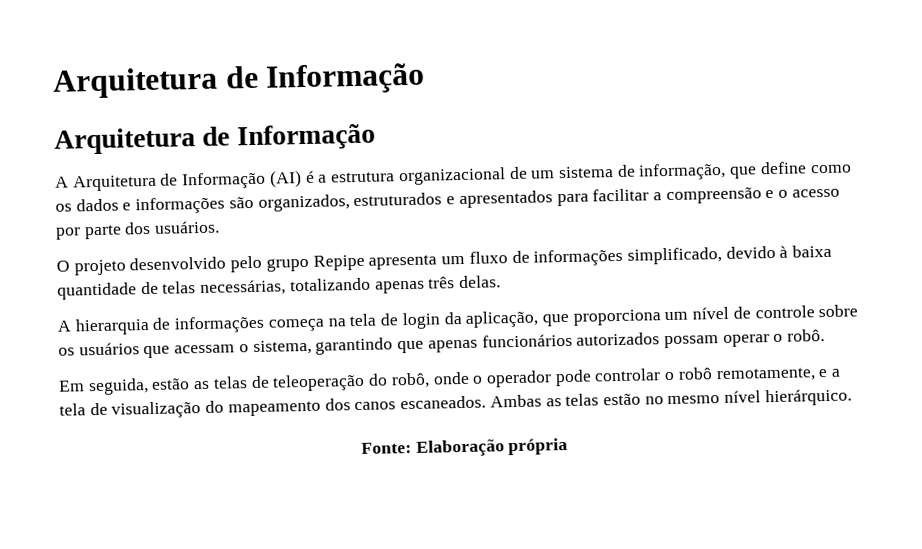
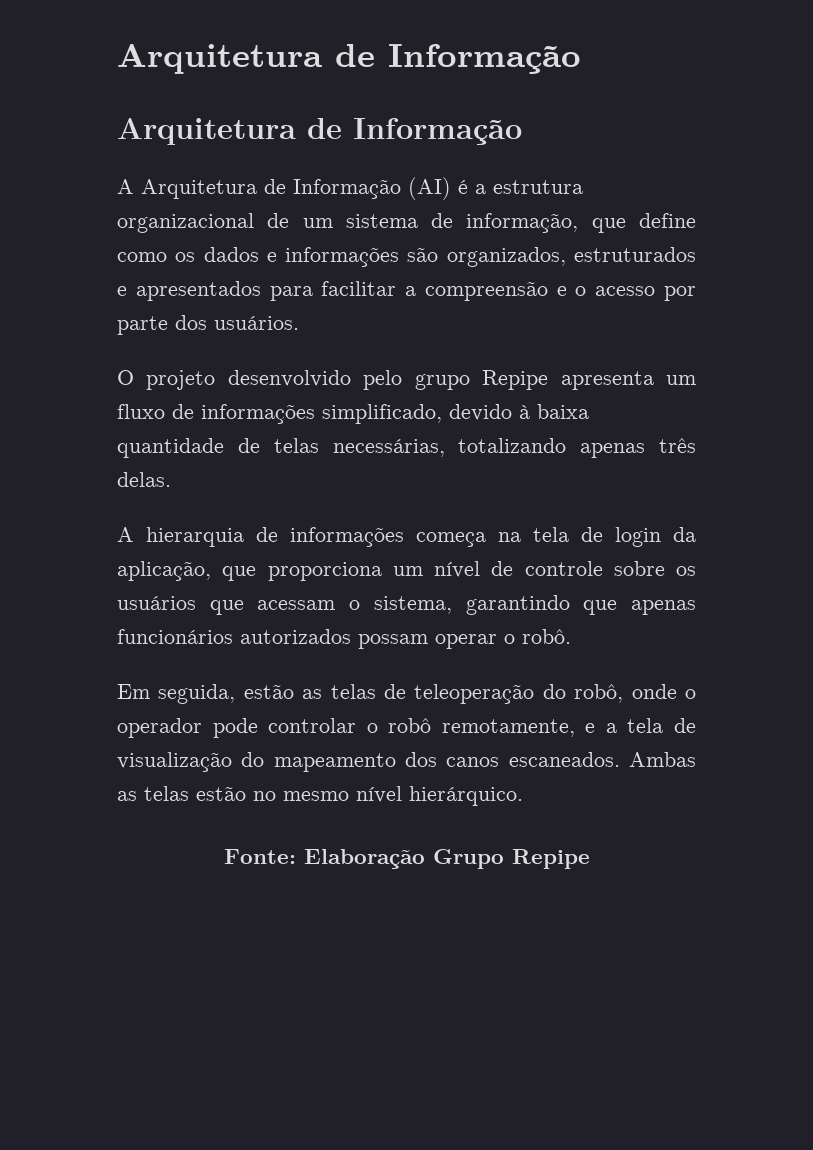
[508,437,569,456] própria -> [432,849,590,869] Grupo Repipe

